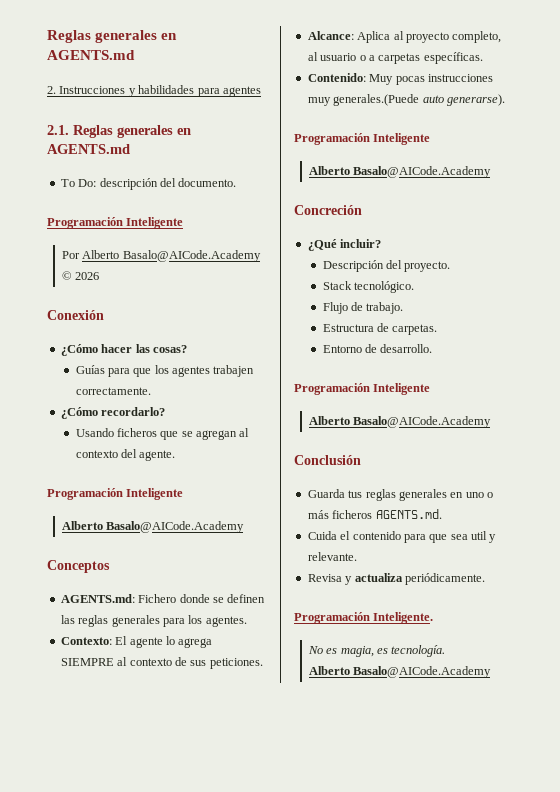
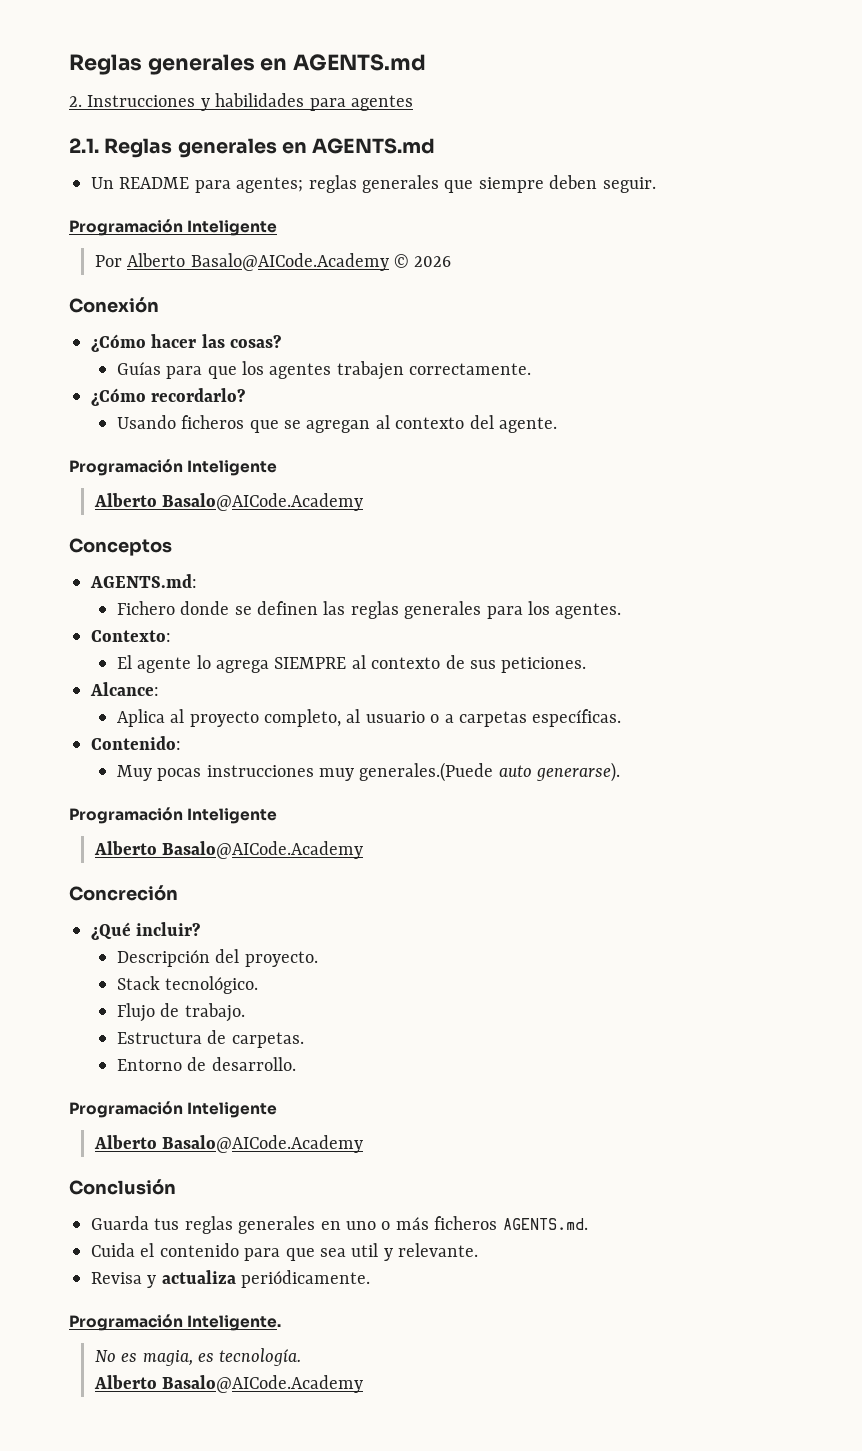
[60,178,237,190] To Do: descripción del documento. -> [91,175,656,193] Un README para agentes; reglas generales que siempre deben seguir.
(135, 598) none -> (197, 581) //
(112, 641) none -> (171, 636) //
(354, 35) none -> (159, 689) //
(366, 77) none -> (181, 743) //

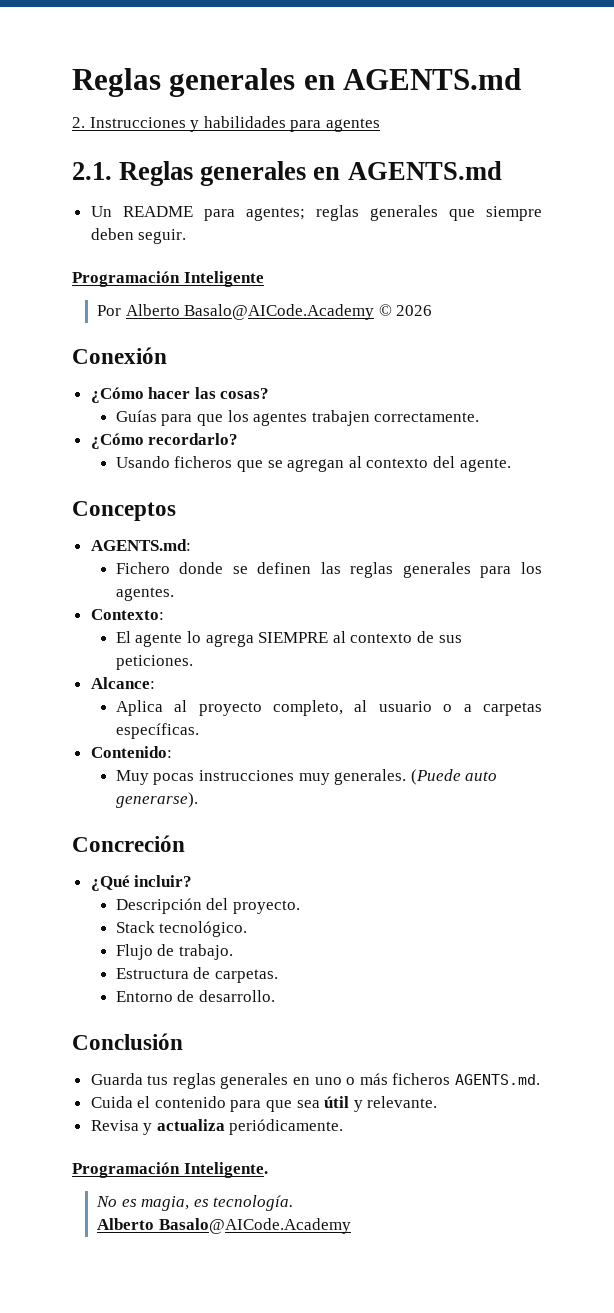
[69,459,278,476] [93,493,364,511] // Programación Inteligente // Alberto Basalo@AICode.Academy -> (511, 465) none
[359,762,494,782] generales.(Puede -> [334,769,461,785] generales. (Puede
[69,807,278,824] [93,841,364,859] // Programación Inteligente // Alberto Basalo@AICode.Academy -> (198, 800) none
[69,1101,278,1118] [93,1135,364,1153] // Programación Inteligente // Alberto Basalo@AICode.Academy -> (276, 996) none
[351,1243,379,1257] util -> [324,1096,350,1108] útil

